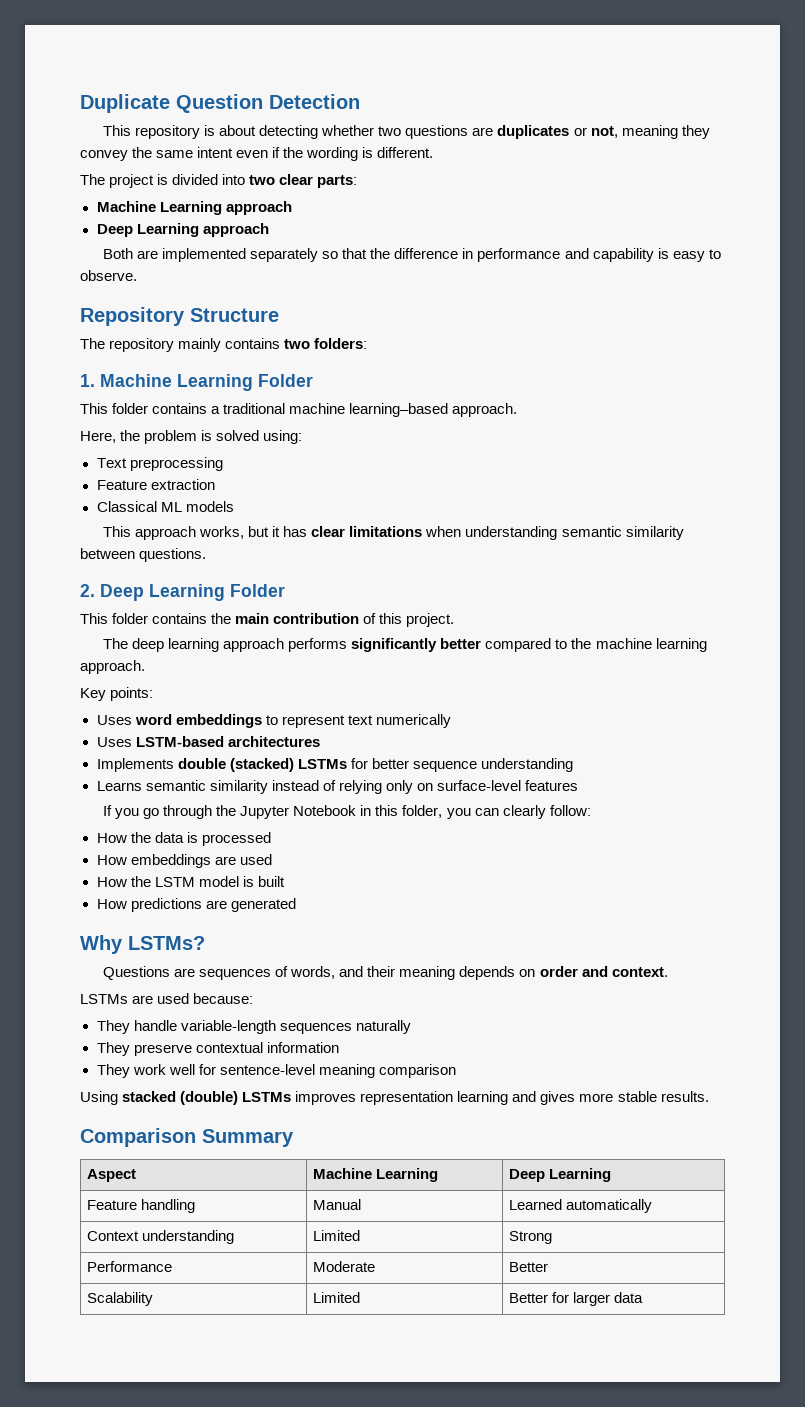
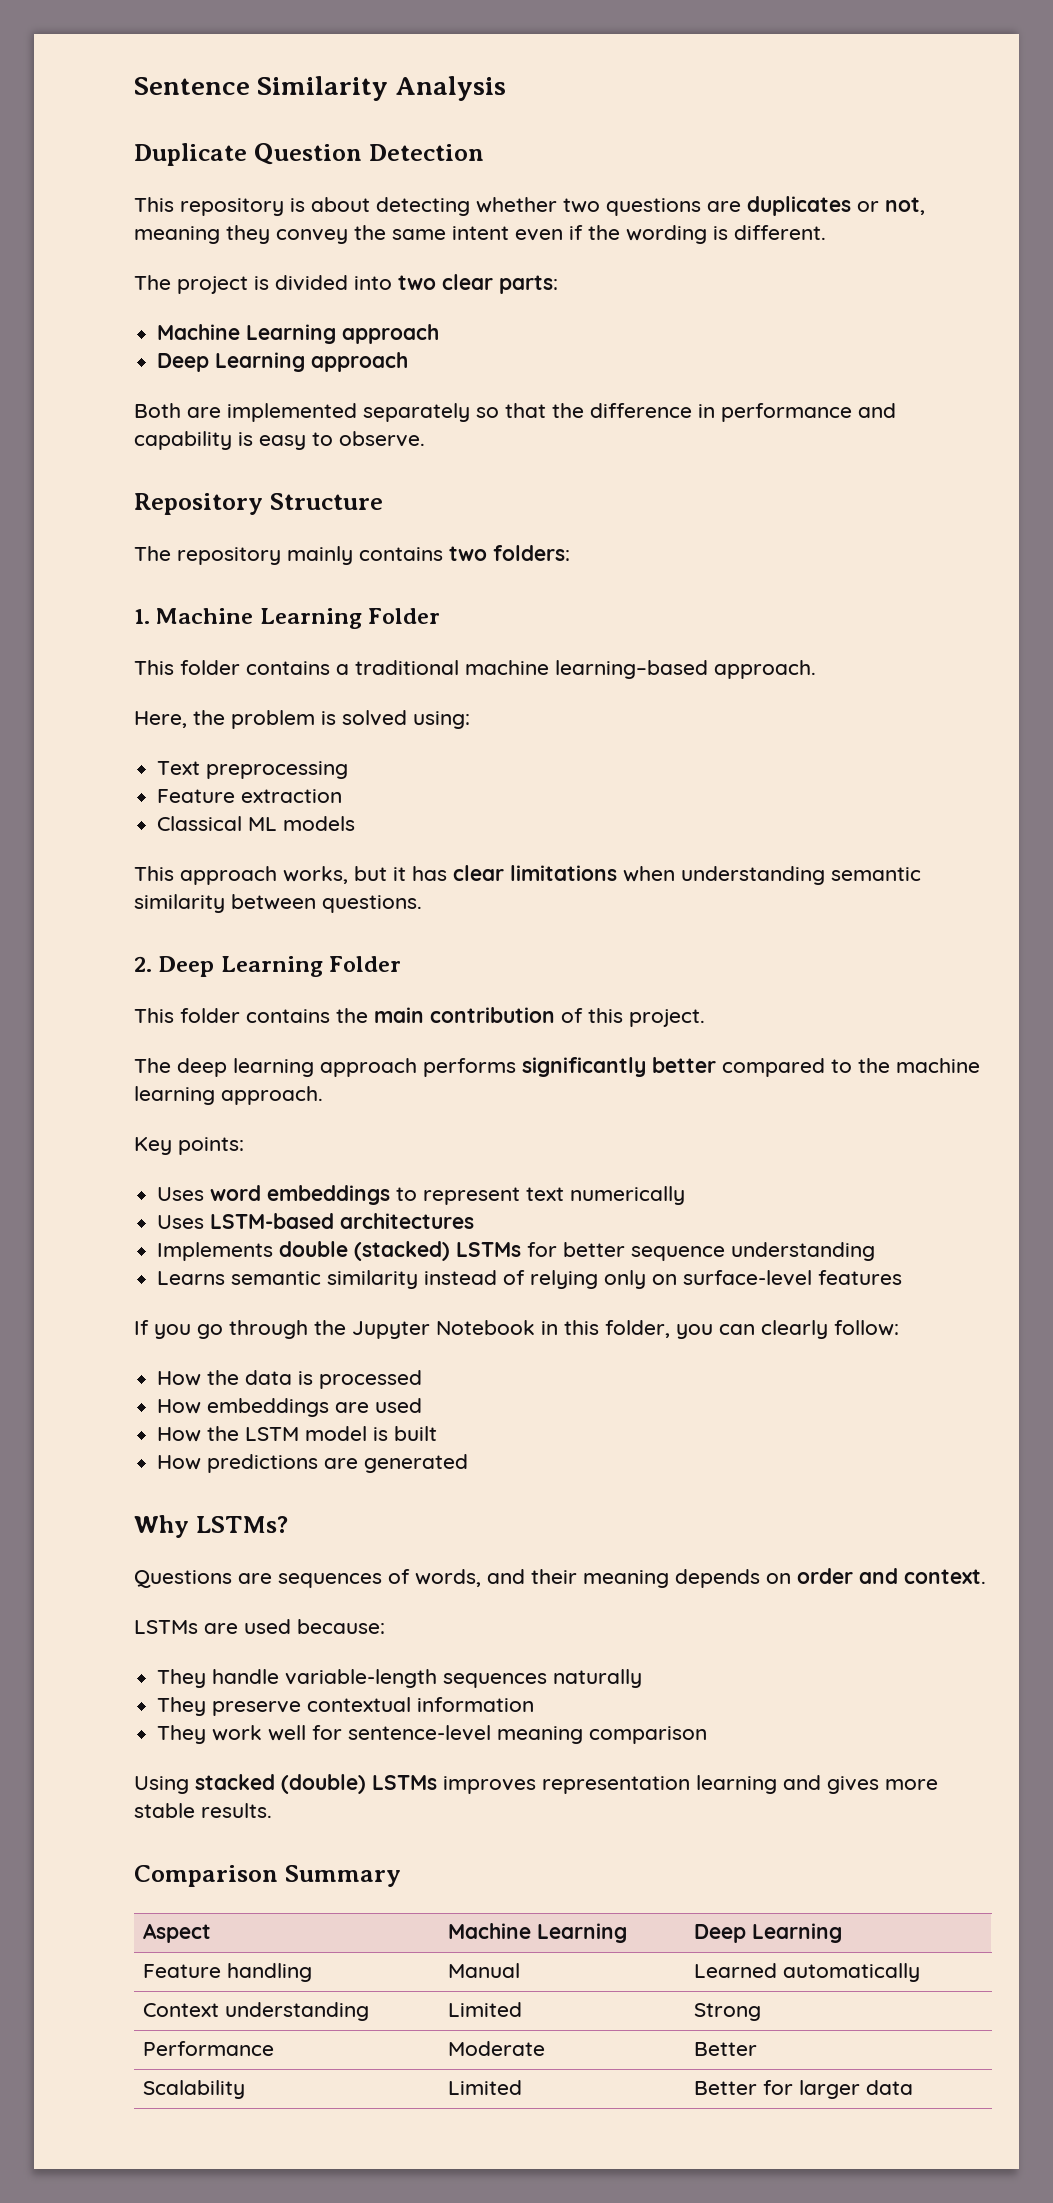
(80, 103) none -> [134,76,506,101] Sentence Similarity Analysis //

